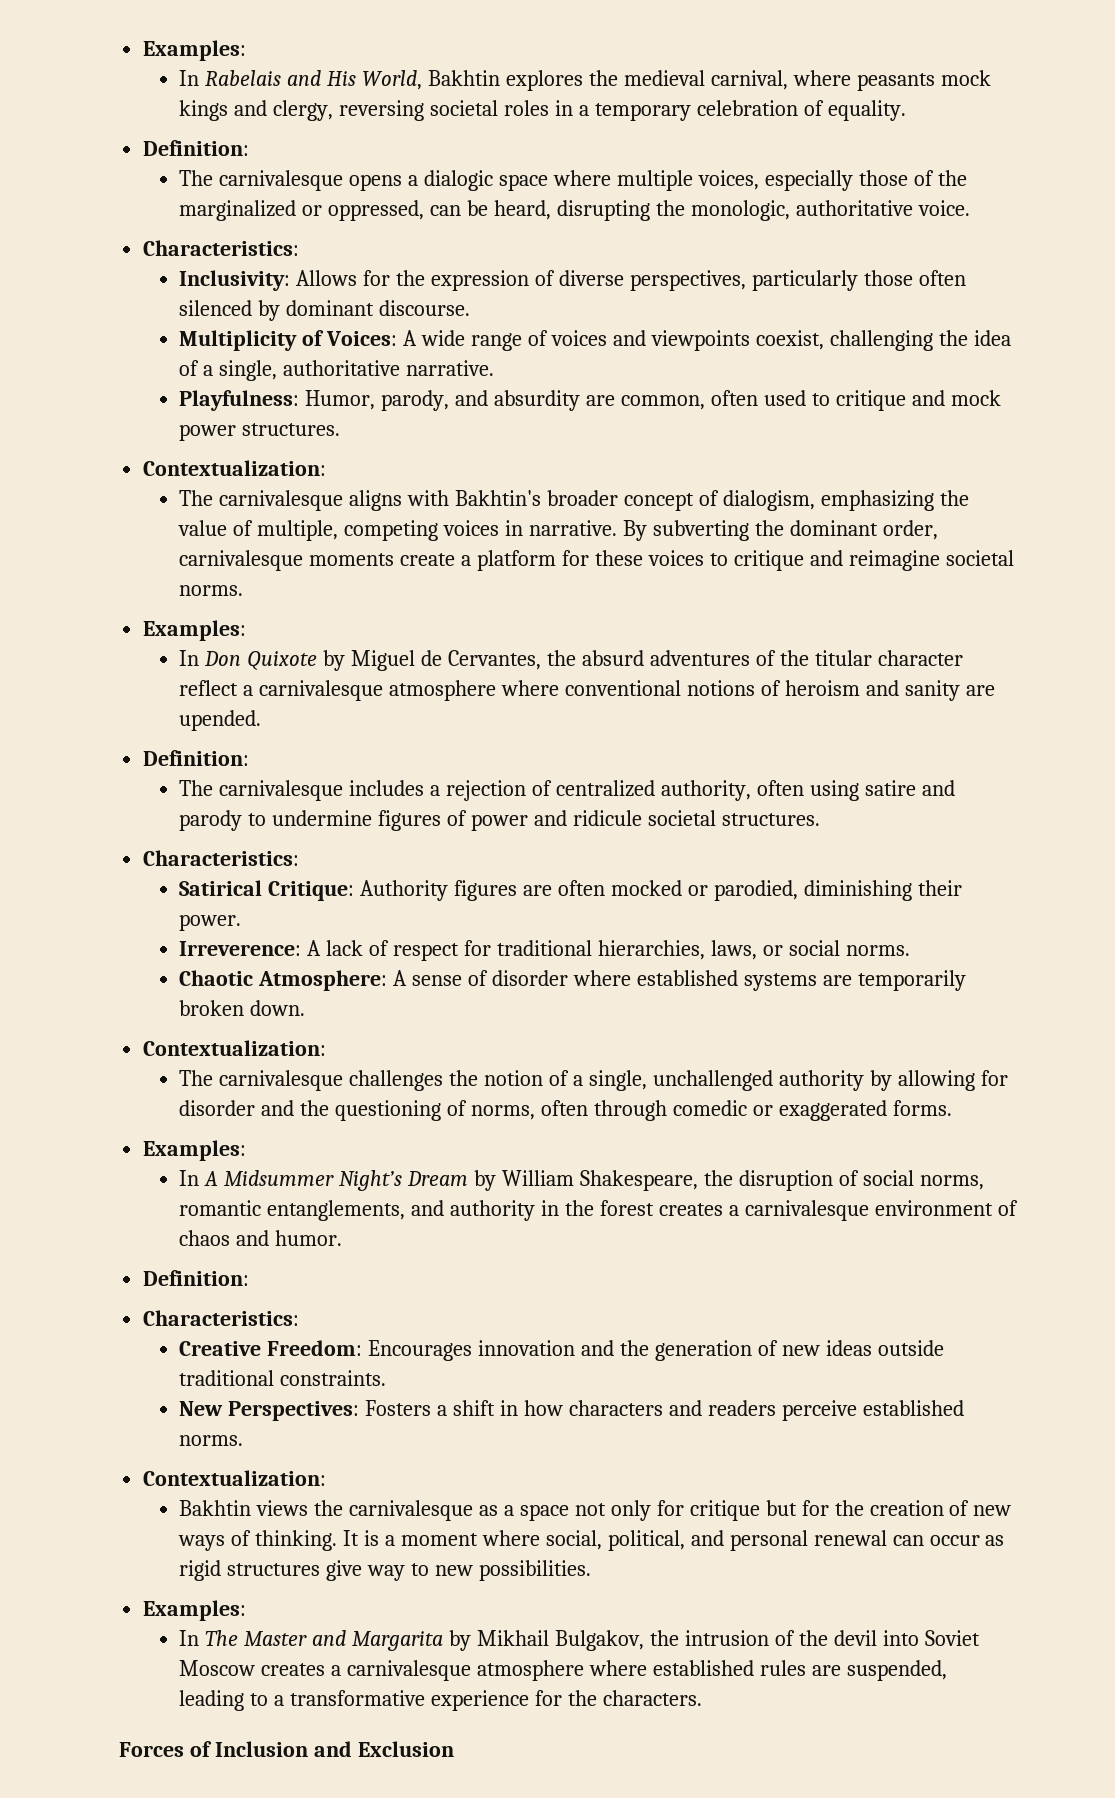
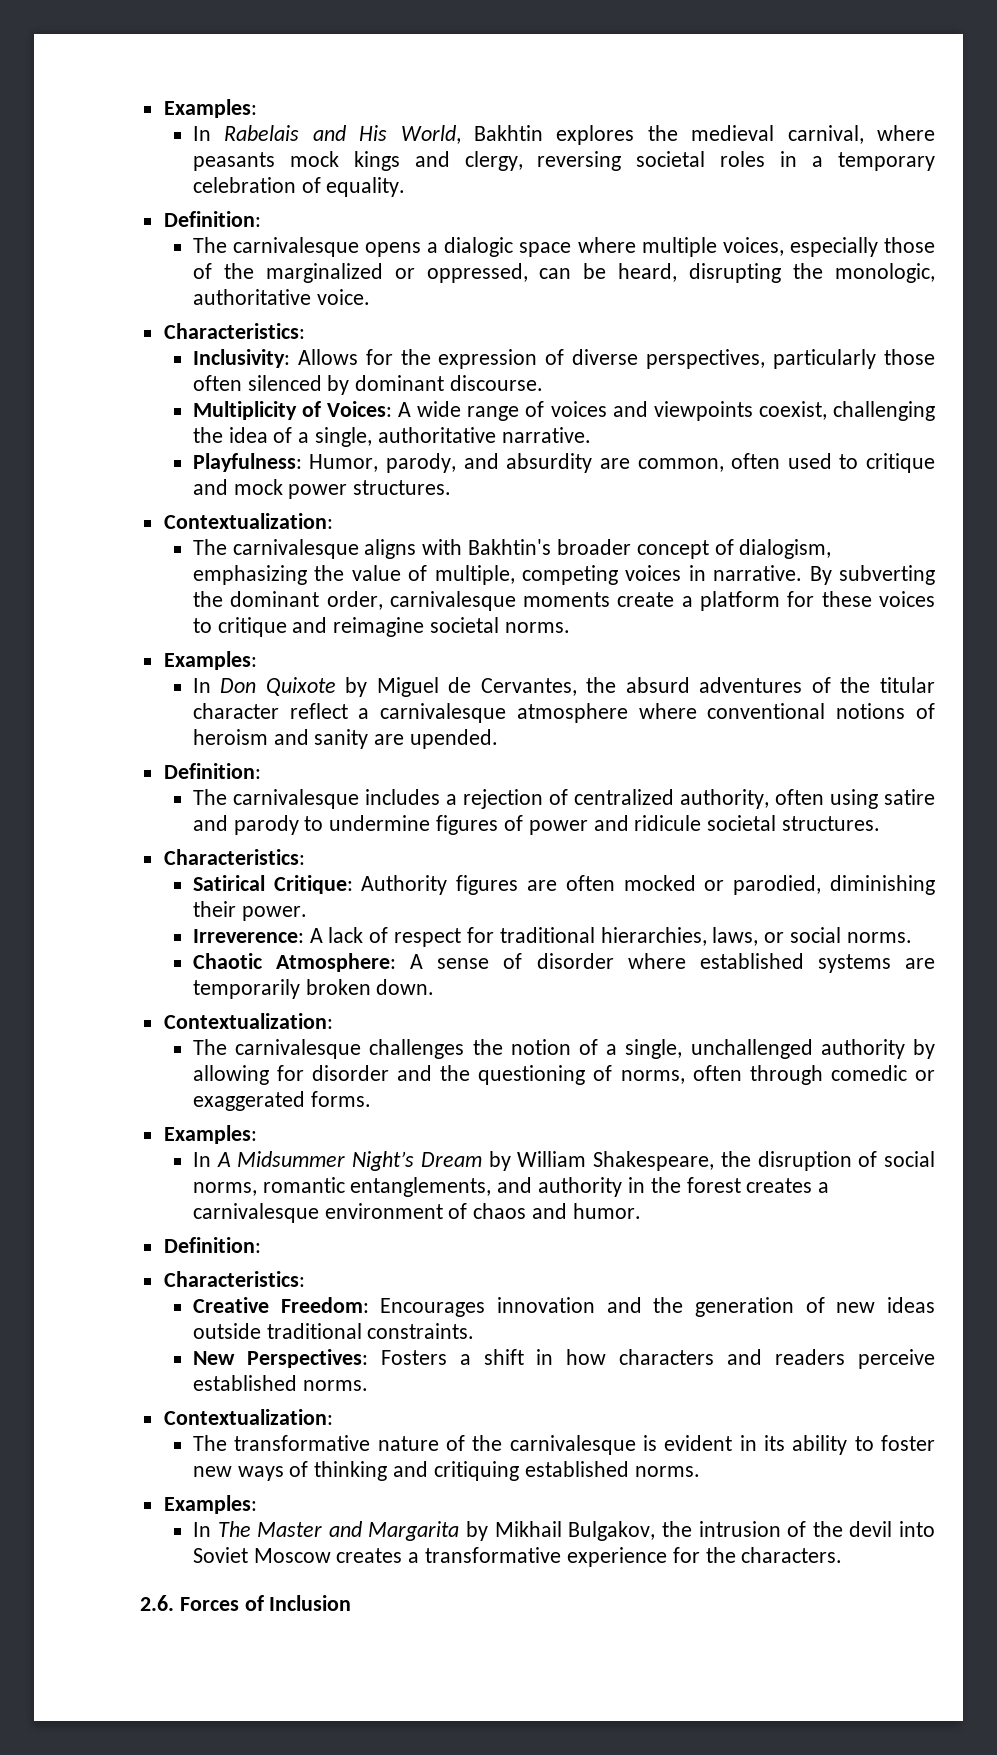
[179,1500,1012,1521] [178,1530,1005,1551] [179,1560,592,1581] Bakhtin views the carnivalesque as a space not only for critique but for the creation of new ways of thinking. It is a moment where social, political, and personal renewal can occur as rigid structures give way to new possibilities. -> [192,1435,935,1455] [192,1461,700,1481] The transformative nature of the carnivalesque is evident in its ability to foster new ways of thinking and critiquing established norms.
[347,1660,947,1681] [179,1690,285,1711] carnivalesque atmosphere where established rules are suspended, leading to a -> (420, 1557) none
(702, 1698) none -> [140,1595,174,1611] 2.6.
[313,1741,454,1757] and Exclusion -> (352, 1603) none

